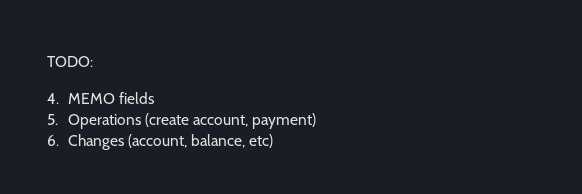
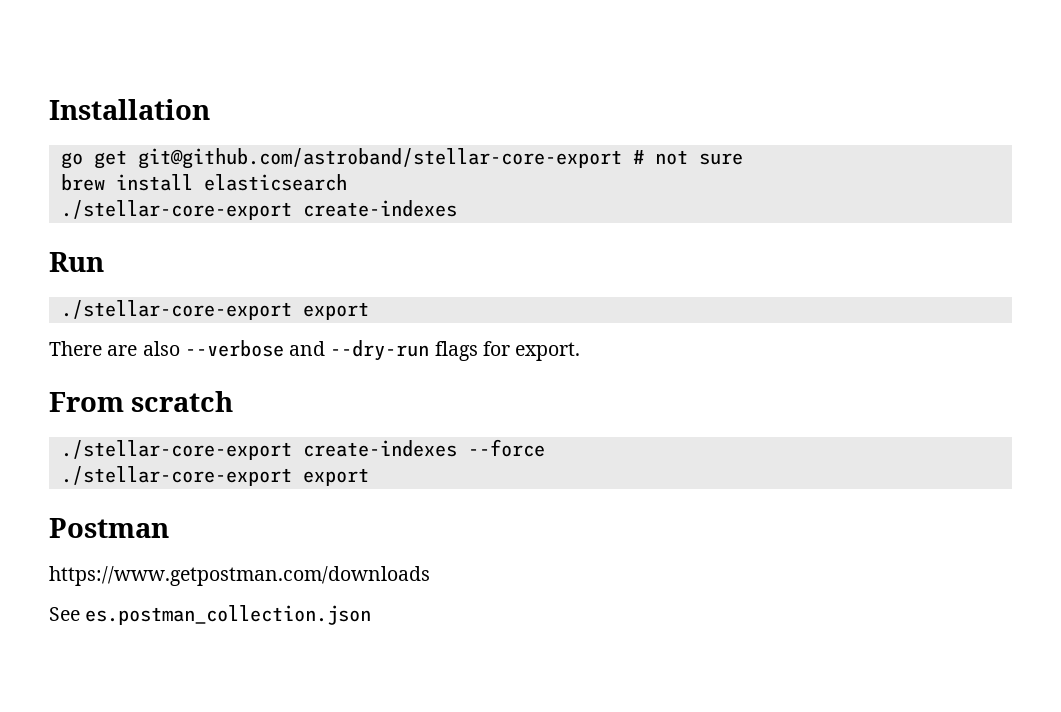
[47,56,93,67] [47,92,155,104] [47,113,317,129] [47,134,274,150] TODO: // 4. MEMO fields // 5. Operations (create account, payment) // 6. Changes (account, balance, etc) -> [49,99,210,120] [60,148,743,169] [60,174,347,191] [60,200,457,220] [49,252,104,272] [60,300,369,320] [49,340,581,361] [49,391,234,412] [60,439,545,460] [60,466,369,486] [49,518,169,538] [49,566,430,586] [49,605,372,625] Installation // go get git@github.com/astroband/stellar-core-export # not sure // brew install elasticsearch // ./stellar-core-export create-indexes // Run // ./stellar-core-export export // There are also --verbose and --dry-run flags for export. // From scratch // ./stellar-core-export create-indexes --force // ./stellar-core-export export // Postman // https://www.getpostman.com/downloads // See es.postman_collection.json

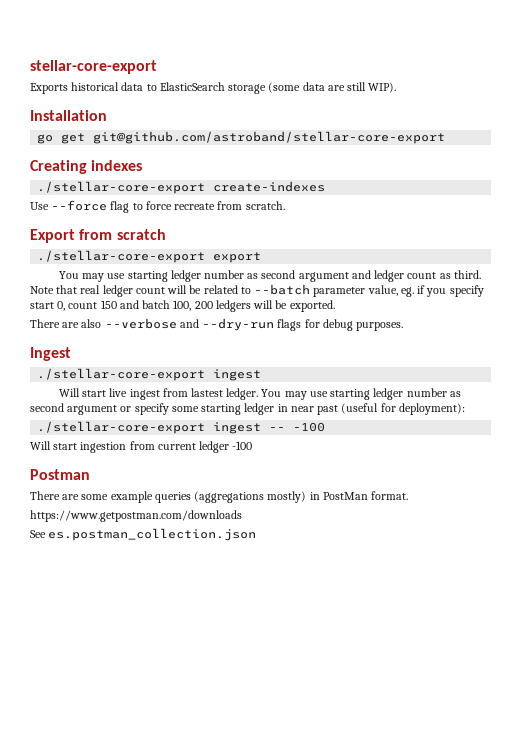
[49,99,210,120] [60,148,743,169] [60,174,347,191] [60,200,457,220] [49,252,104,272] [60,300,369,320] Installation // go get git@github.com/astroband/stellar-core-export # not sure // brew install elasticsearch // ./stellar-core-export create-indexes // Run // ./stellar-core-export export -> [30,60,157,74] [30,82,397,94] [30,110,107,121] [37,131,446,144] [30,160,143,174] [37,181,326,194] [30,200,285,213] [30,229,166,243] [37,250,262,263] [58,270,481,282] [30,284,484,297] [30,300,335,312] stellar-core-export // Exports historical data to ElasticSearch storage (some data are still WIP). // Installation // go get git@github.com/astroband/stellar-core-export // Creating indexes // ./stellar-core-export create-indexes // Use --force flag to force recreate from scratch. // Export from scratch // ./stellar-core-export export // You may use starting ledger number as second argument and ledger count as third. Note that real ledger count will be related to --batch parameter value, eg. if you specify start 0, count 150 and batch 100, 200 ledgers will be exported.
[515,342,581,361] [49,391,234,412] [60,439,545,460] [60,466,369,486] [49,518,169,538] export. // From scratch // ./stellar-core-export create-indexes --force // ./stellar-core-export export // Postman -> [322,319,404,331] [30,347,71,361] [37,368,262,381] [58,388,461,400] [30,403,465,415] [37,421,326,434] [30,441,253,453] [30,469,90,480] [30,491,409,503] debug purposes. // Ingest // ./stellar-core-export ingest // Will start live ingest from lastest ledger. You may use starting ledger number as second argument or specify some starting ledger in near past (useful for deployment): // ./stellar-core-export ingest -- -100 // Will start ingestion from current ledger -100 // Postman // There are some example queries (aggregations mostly) in PostMan format.

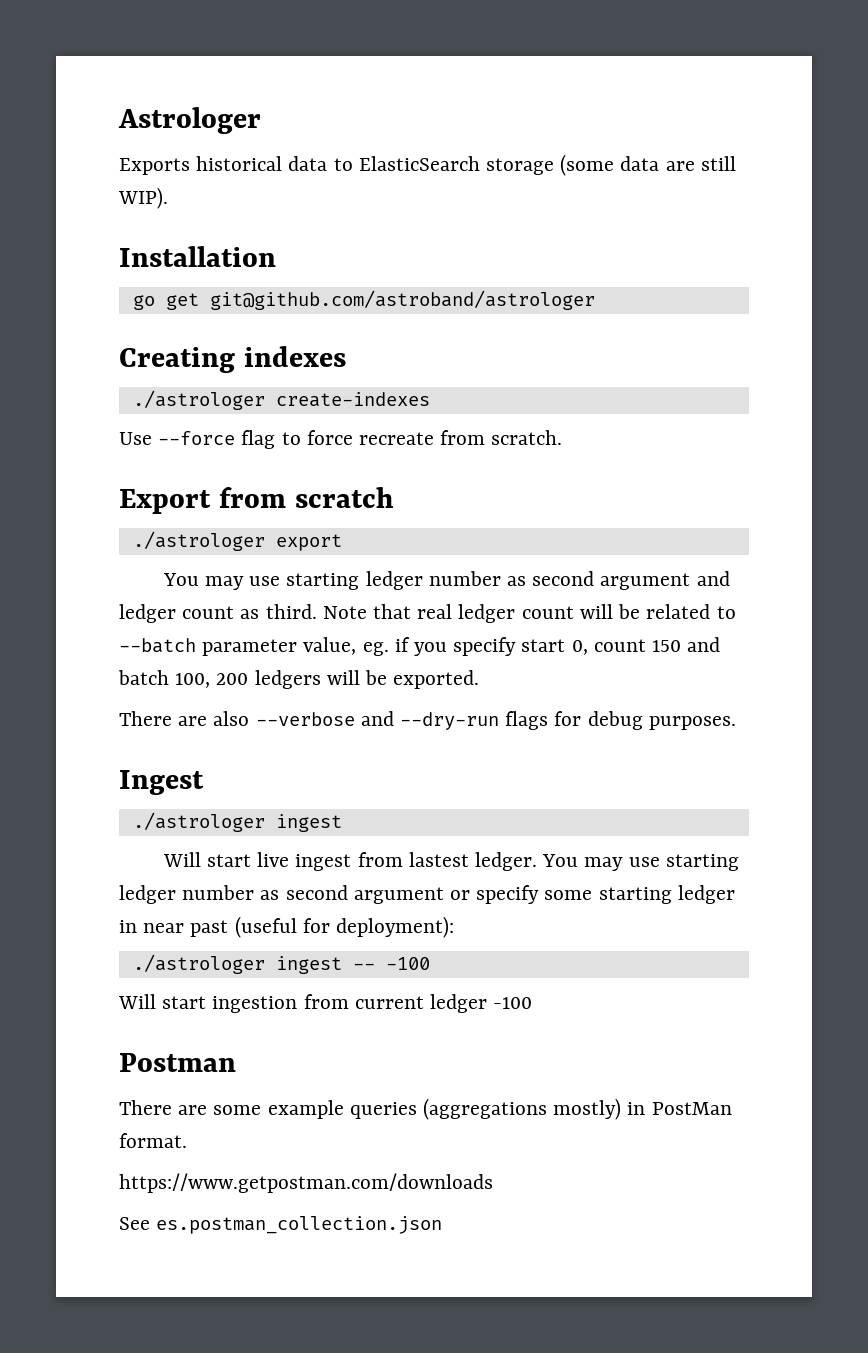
[30,60,157,74] stellar-core-export -> [118,107,261,134] Astrologer
[93,131,446,144] git@github.com/astroband/stellar-core-export -> [209,290,595,310] git@github.com/astroband/astrologer
[37,181,206,194] ./stellar-core-export -> [132,390,265,410] ./astrologer
[37,250,206,263] ./stellar-core-export -> [132,531,265,551] ./astrologer
[37,368,206,381] ./stellar-core-export -> [132,812,265,832] ./astrologer
[37,421,206,434] ./stellar-core-export -> [132,954,265,974] ./astrologer

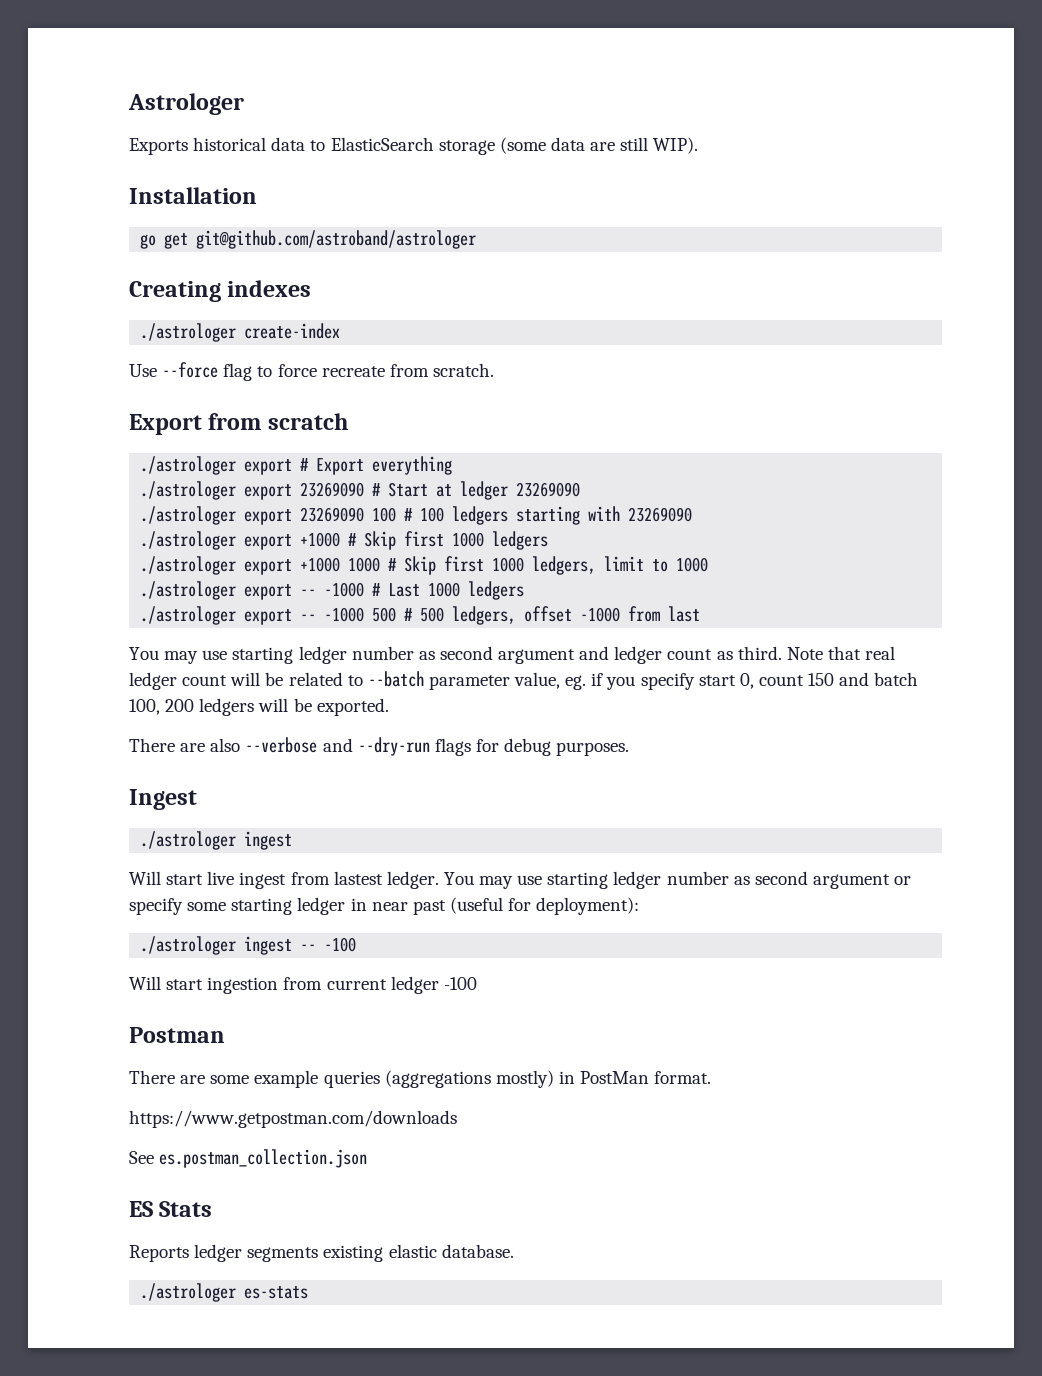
[275,392,430,407] create-indexes -> [244,323,341,339] create-index
(342, 542) none -> [300,456,453,475] [140,481,581,500] [140,506,693,525] [140,531,549,550] [140,556,709,575] [140,581,525,600] [140,606,701,625] # Export everything // ./astrologer export 23269090 # Start at ledger 23269090 // ./astrologer export 23269090 100 # 100 ledgers starting with 23269090 // ./astrologer export +1000 # Skip first 1000 ledgers // ./astrologer export +1000 1000 # Skip first 1000 ledgers, limit to 1000 // ./astrologer export -- -1000 # Last 1000 ledgers // ./astrologer export -- -1000 500 # 500 ledgers, offset -1000 from last
(443, 1225) none -> [129,1201,213,1217] [129,1244,514,1262] [140,1283,309,1302] // ES Stats // Reports ledger segments existing elastic database. // ./astrologer es-stats

